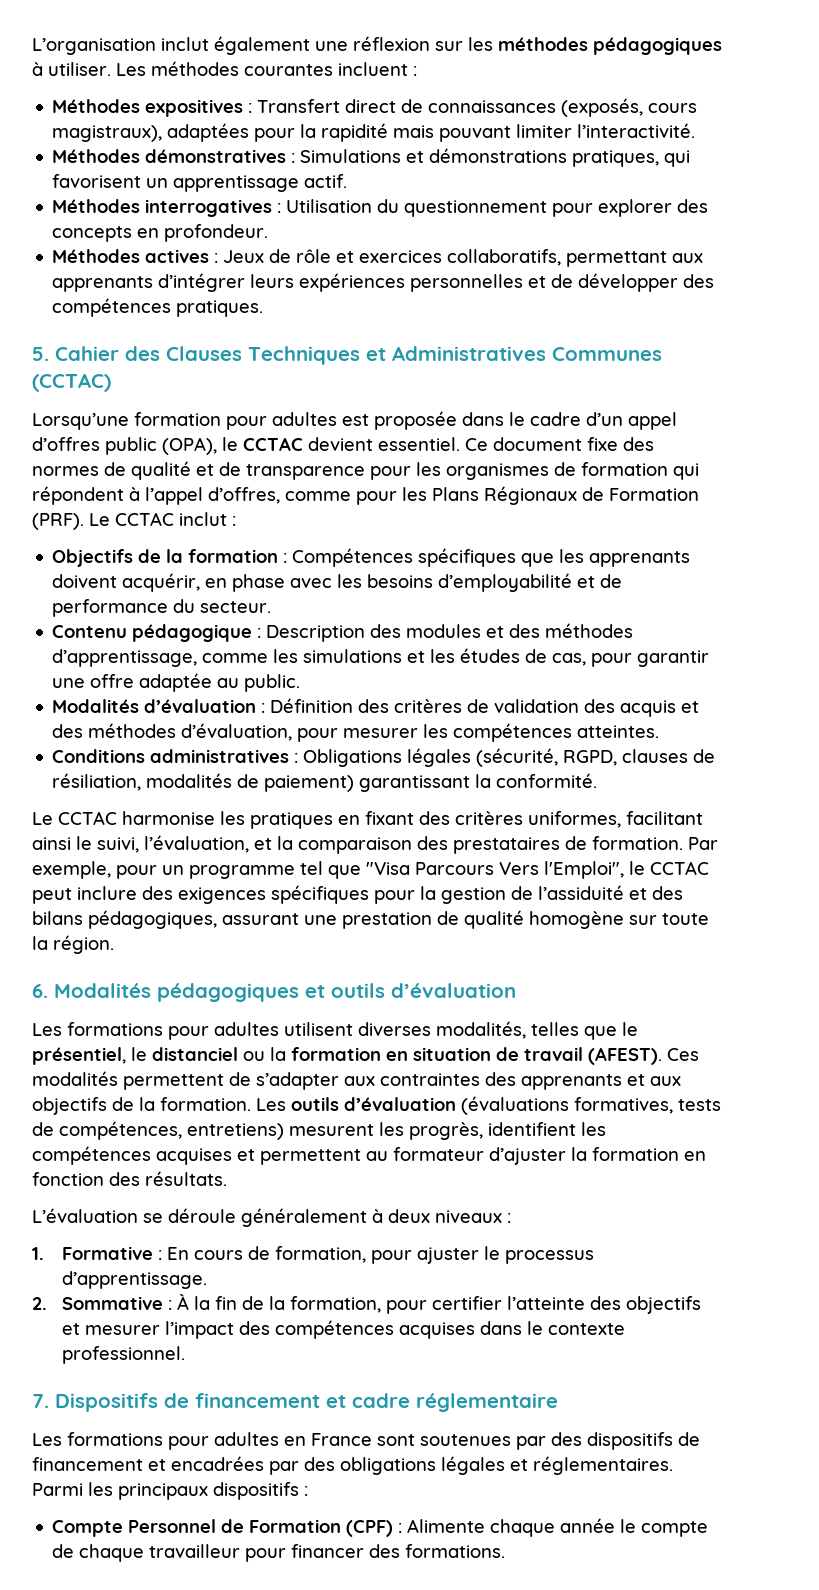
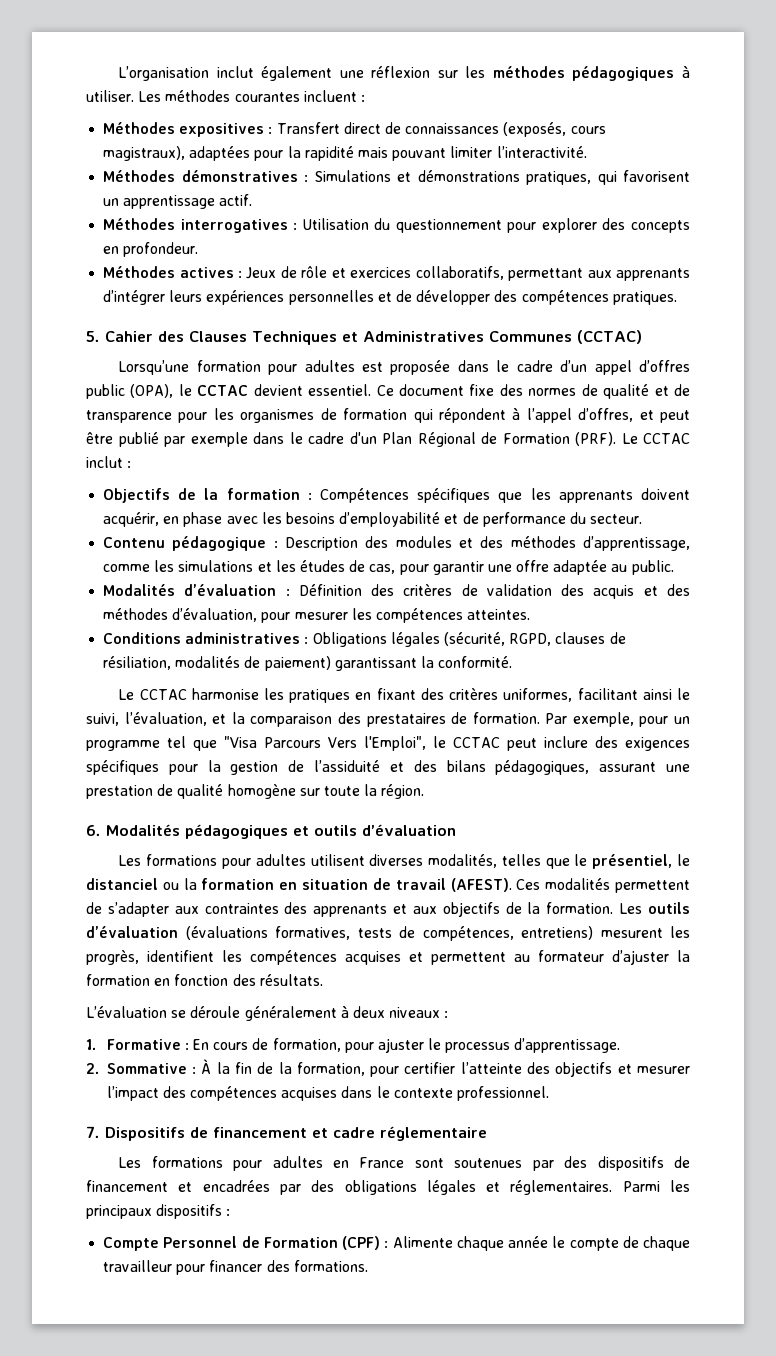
[285,486,577,505] comme pour les Plans Régionaux -> [639,410,690,423] [86,432,476,447] et peut être publié par exemple dans le cadre d'un Plan Régional

